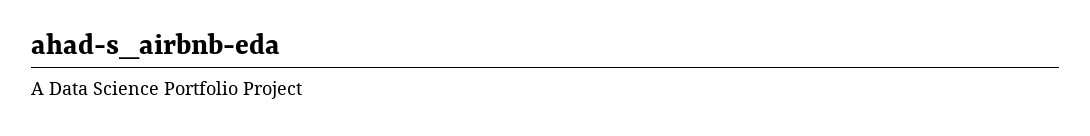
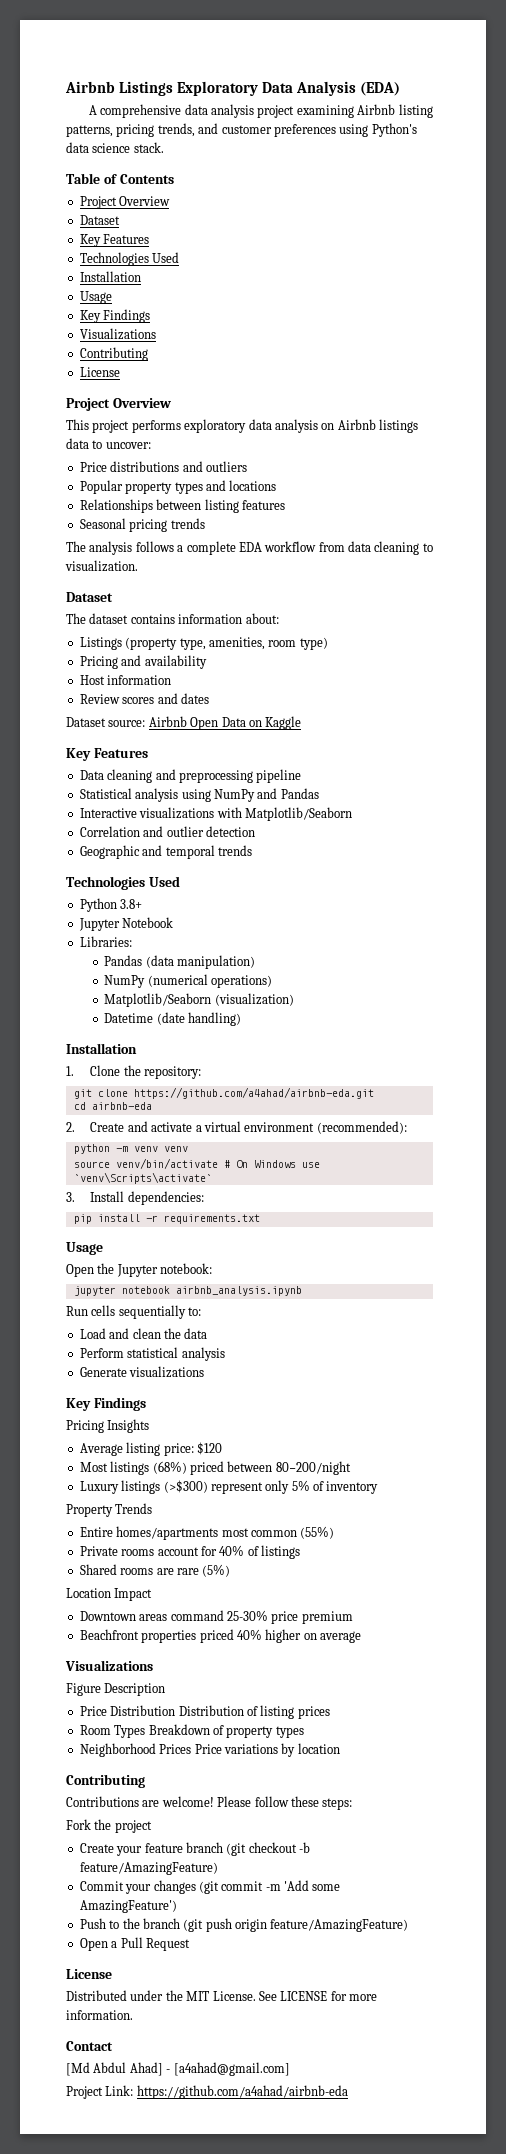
[31,33,280,59] [31,81,302,99] ahad-s_airbnb-eda // A Data Science Portfolio Project -> [65,81,400,96] [88,104,433,118] [66,123,417,137] [66,142,164,153] [66,173,174,184] [79,196,171,209] [79,215,120,225] [79,234,150,247] [79,252,180,266] [79,271,141,282] [79,291,112,304] [79,309,151,323] [79,328,156,340] [79,347,148,361] [79,367,120,377] [66,398,171,411] [66,419,418,433] [66,438,151,449] [79,461,247,472] [79,480,277,494] [79,499,285,513] [79,518,205,532] [66,541,433,555] [65,560,138,572] [66,592,113,602] [66,613,279,624] [79,637,328,650] [79,655,207,669] [79,675,172,685] [79,693,209,704] [66,716,302,730] [66,748,148,761] [79,769,302,783] [79,788,319,802] [79,807,352,821] [79,826,255,837] [79,845,252,859] [66,876,180,890] [79,898,143,912] [78,917,174,931] [79,936,132,947] [104,955,255,969] [104,974,272,988] [104,993,294,1007] [104,1012,241,1026] [66,1043,137,1054] [66,1065,202,1079] [73,1087,374,1099] [73,1102,152,1110] [66,1121,407,1134] [73,1144,188,1154] [73,1158,320,1169] [73,1172,212,1184] [66,1191,204,1205] [73,1214,260,1224] [66,1242,103,1255] [66,1263,213,1277] [73,1286,302,1296] [66,1305,202,1319] [79,1328,208,1339] [79,1347,225,1361] [79,1366,205,1378] [66,1397,146,1411] [66,1419,150,1433] [79,1442,222,1456] [79,1461,351,1475] [79,1480,379,1494] [66,1503,153,1517] [79,1526,335,1540] [79,1545,300,1559] [79,1564,231,1577] [66,1588,153,1601] [79,1610,353,1624] [79,1629,361,1643] [65,1660,153,1671] [66,1683,166,1696] [79,1705,330,1719] [79,1724,304,1738] [79,1743,340,1757] [66,1774,145,1788] [66,1796,353,1810] [66,1819,152,1833] [79,1842,310,1856] [79,1862,218,1875] [79,1880,341,1894] [79,1900,177,1913] [79,1918,409,1932] [79,1937,190,1951] [66,1969,112,1979] [66,1990,377,2001] [66,2010,133,2020] [66,2041,113,2051] [66,2062,290,2076] [66,2085,348,2099] Airbnb Listings Exploratory Data Analysis (EDA) // A comprehensive data analysis project examining Airbnb listing patterns, pricing trends, and customer preferences using Python's data science stack. // Table of Contents // Project Overview // Dataset // Key Features // Technologies Used // Installation // Usage // Key Findings // Visualizations // Contributing // License // Project Overview // This project performs exploratory data analysis on Airbnb listings data to uncover: // Price distributions and outliers // Popular property types and locations // Relationships between listing features // Seasonal pricing trends // The analysis follows a complete EDA workflow from data cleaning to visualization. // Dataset // The dataset contains information about: // Listings (property type, amenities, room type) // Pricing and availability // Host information // Review scores and dates // Dataset source: Airbnb Open Data on Kaggle // Key Features // Data cleaning and preprocessing pipeline // Statistical analysis using NumPy and Pandas // Interactive visualizations with Matplotlib/Seaborn // Correlation and outlier detection // Geographic and temporal trends // Technologies Used // Python 3.8+ // Jupyter Notebook // Libraries: // Pandas (data manipulation) // NumPy (numerical operations) // Matplotlib/Seaborn (visualization) // Datetime (date handling) // Installation // 1. Clone the repository: // git clone https://github.com/a4ahad/airbnb-eda.git // cd airbnb-eda // 2. Create and activate a virtual environment (recommended): // python -m venv venv // source venv/bin/activate # On Windows use `venv\Scripts\activate` // 3. Install dependencies: // pip install -r requirements.txt // Usage // Open the Jupyter notebook: // jupyter notebook airbnb_analysis.ipynb // Run cells sequentially to: // Load and clean the data // Perform statistical analysis // Generate visualizations // Key Findings // Pricing Insights // Average listing price: $120 // Most listings (68%) priced between 80−200/night // Luxury listings (>$300) represent only 5% of inventory // Property Trends // Entire homes/apartments most common (55%) // Private rooms account for 40% of listings // Shared rooms are rare (5%) // Location Impact // Downtown areas command 25-30% price premium // Beachfront properties priced 40% higher on average // Visualizations // Figure Description // Price Distribution Distribution of listing prices // Room Types Breakdown of property types // Neighborhood Prices Price variations by location // Contributing // Contributions are welcome! Please follow these steps: // Fork the project // Create your feature branch (git checkout -b feature/AmazingFeature) // Commit your changes (git commit -m 'Add some AmazingFeature') // Push to the branch (git push origin feature/AmazingFeature) // Open a Pull Request // License // Distributed under the MIT License. See LICENSE for more information. // Contact // [Md Abdul Ahad] - [a4ahad@gmail.com] // Project Link: https://github.com/a4ahad/airbnb-eda

